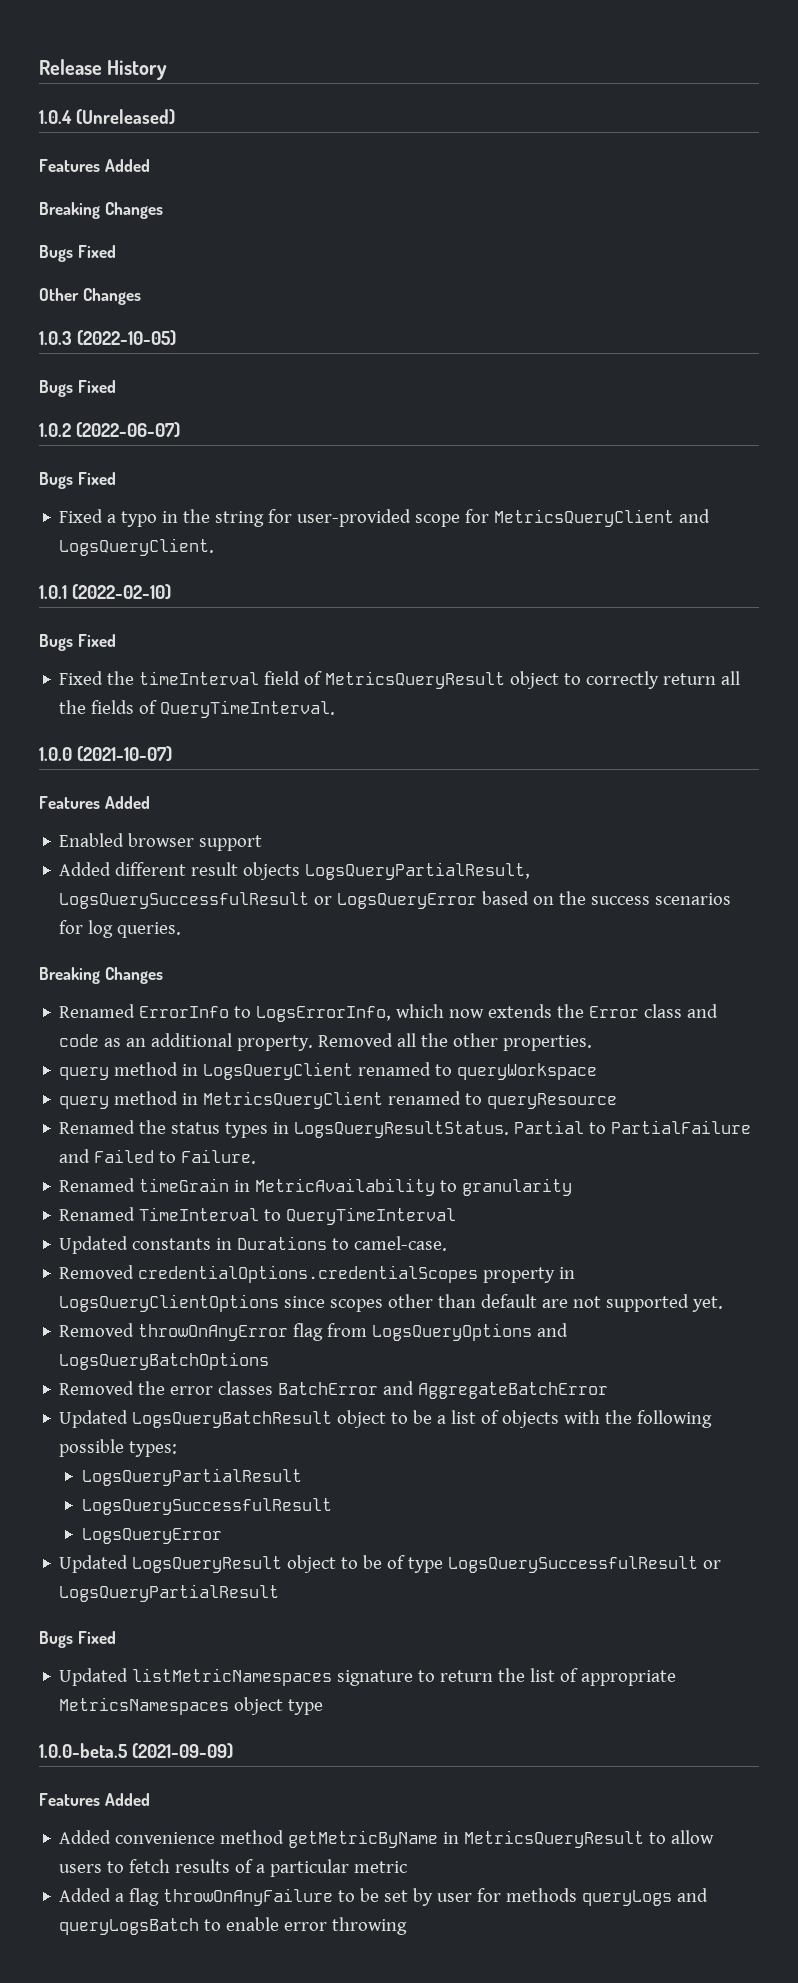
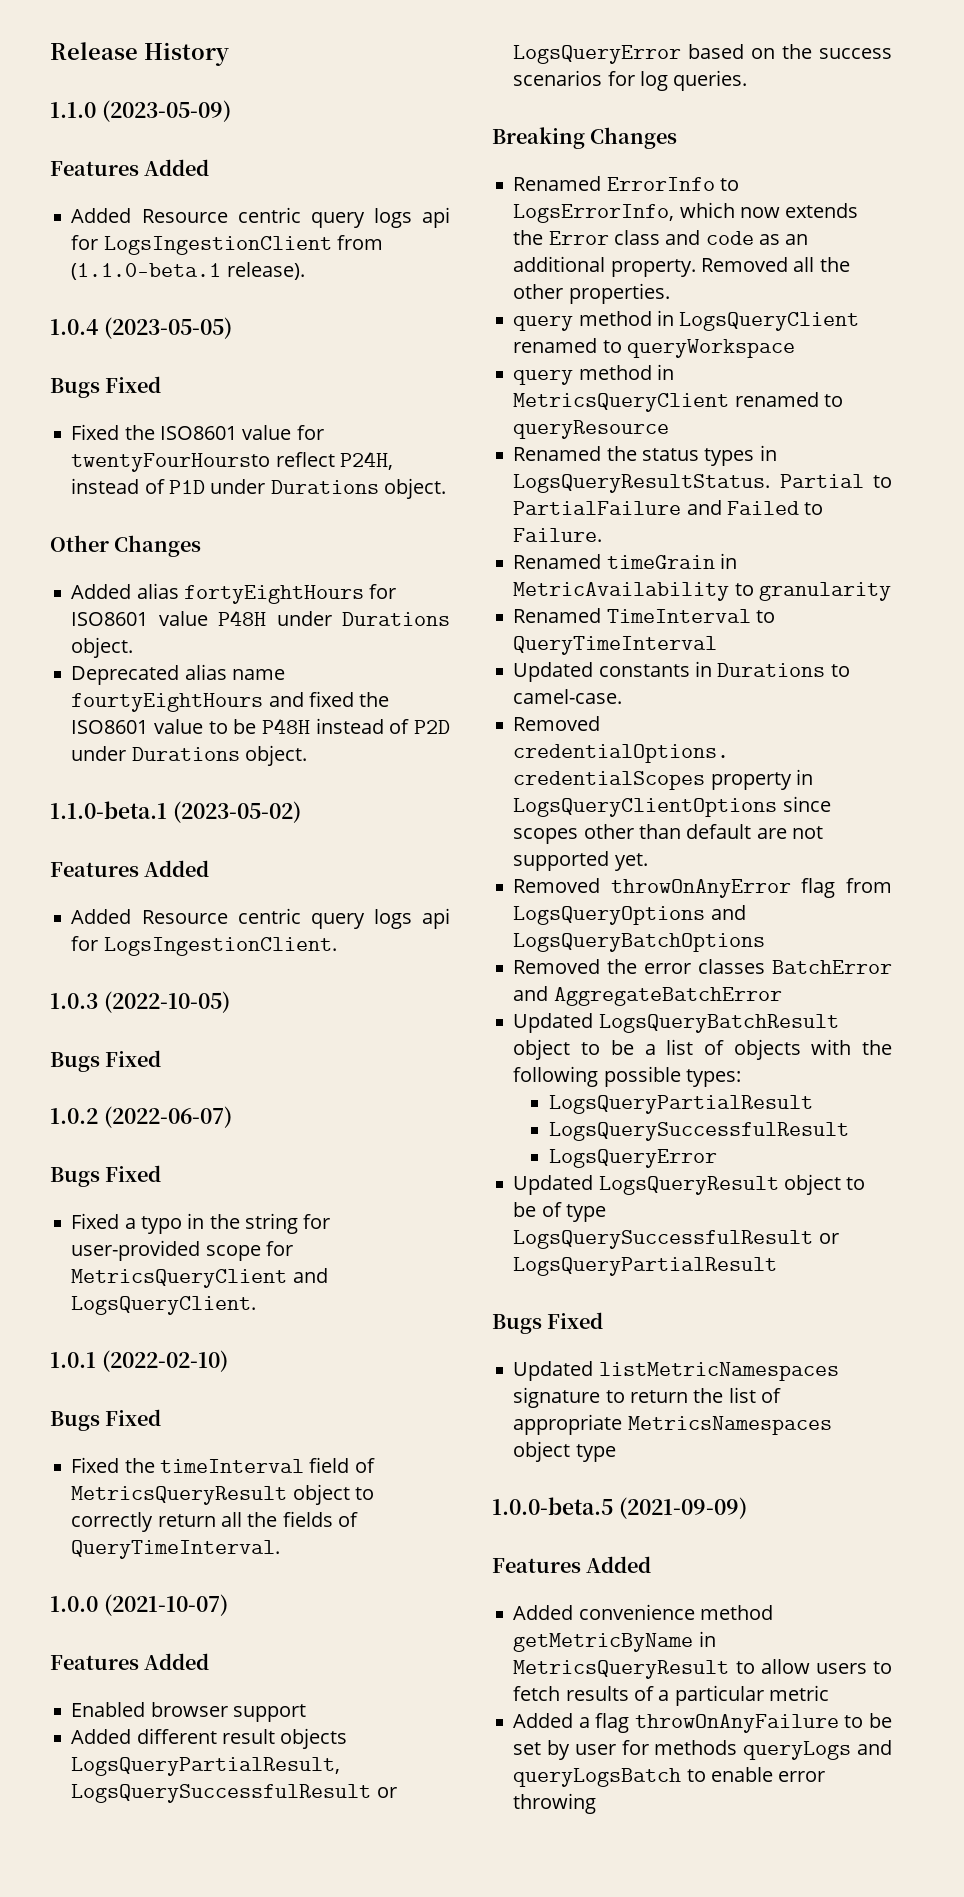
[39,109,175,125] [39,159,150,172] [39,202,163,219] [39,245,116,262] [39,288,141,305] 1.0.4 (Unreleased) // Features Added // Breaking Changes // Bugs Fixed // Other Changes -> [50,100,231,122] [50,159,210,176] [71,207,451,228] [71,235,383,255] [71,262,305,280] [50,317,232,339] [50,376,162,398] [71,424,324,440] [71,451,393,472] [71,478,446,499] [50,535,202,557] [71,583,397,604] [71,610,450,626] [71,637,134,658] [71,664,285,685] [71,691,390,712] [71,718,450,734] [71,745,307,766] [50,801,301,823] [50,860,210,877] [71,908,451,929] [71,936,337,956] 1.1.0 (2023-05-09) // Features Added // Added Resource centric query logs api for LogsIngestionClient from (1.1.0-beta.1 release). // 1.0.4 (2023-05-05) // Bugs Fixed // Fixed the ISO8601 value for twentyFourHoursto reflect P24H, instead of P1D under Durations object. // Other Changes // Added alias fortyEightHours for ISO8601 value P48H under Durations object. // Deprecated alias name fourtyEightHours and fixed the ISO8601 value to be P48H instead of P2D under Durations object. // 1.1.0-beta.1 (2023-05-02) // Features Added // Added Resource centric query logs api for LogsIngestionClient.

